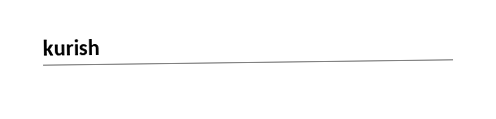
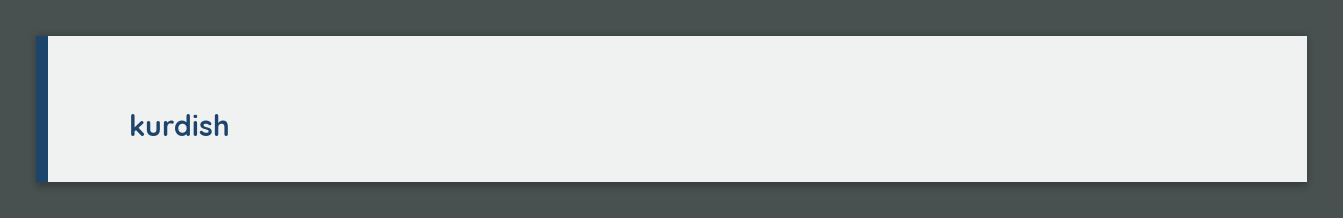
[42,38,100,56] kurish -> [129,114,230,136] kurdish

